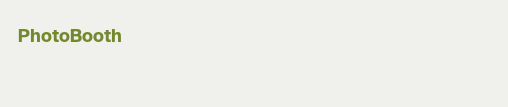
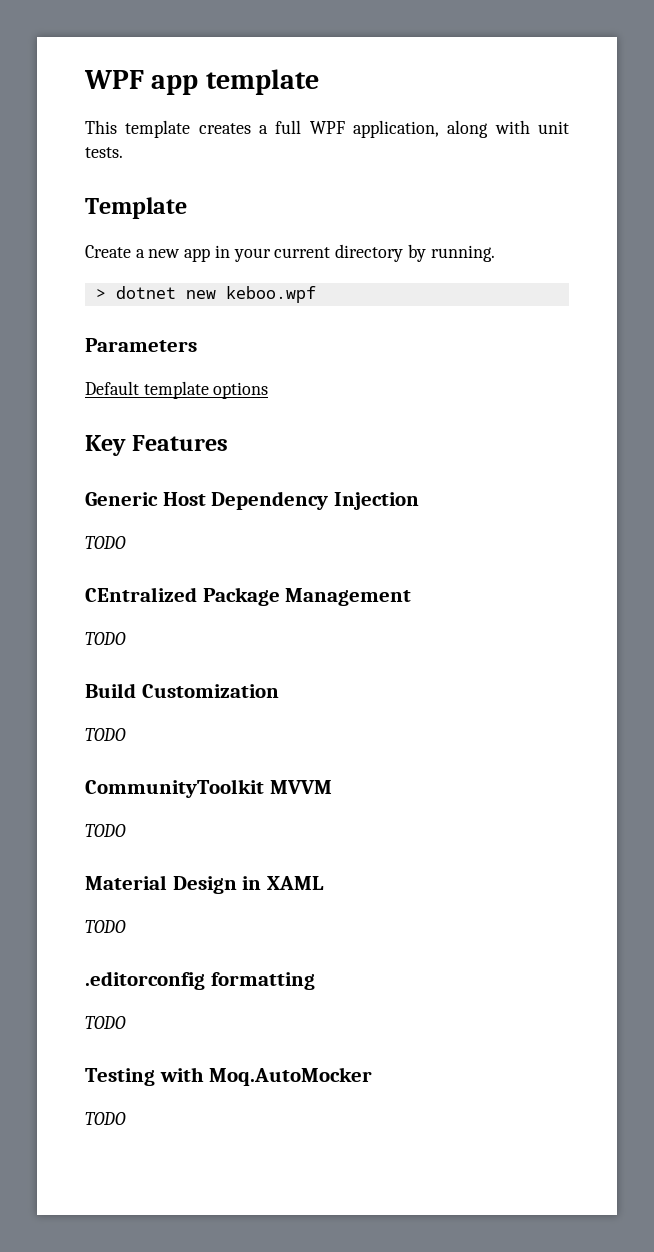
[18,29,122,42] PhotoBooth -> [84,69,319,95] [85,120,569,138] [85,147,123,158] [85,197,187,219] [85,244,495,262] [95,286,316,303] [85,338,197,352] [85,381,269,399] [85,435,229,456] [85,491,419,510] [85,536,126,549] [85,587,412,606] [85,632,126,645] [85,683,279,698] [85,728,126,741] [85,779,332,798] [85,824,126,837] [85,875,324,894] [85,920,126,933] [85,971,315,990] [85,1016,126,1029] [85,1067,373,1086] [85,1112,126,1125] WPF app template // This template creates a full WPF application, along with unit tests. // Template // Create a new app in your current directory by running. // > dotnet new keboo.wpf // Parameters // Default template options // Key Features // Generic Host Dependency Injection // TODO // CEntralized Package Management // TODO // Build Customization // TODO // CommunityToolkit MVVM // TODO // Material Design in XAML // TODO // .editorconfig formatting // TODO // Testing with Moq.AutoMocker // TODO

